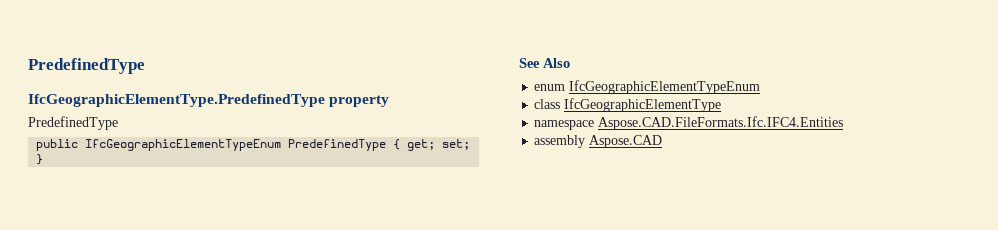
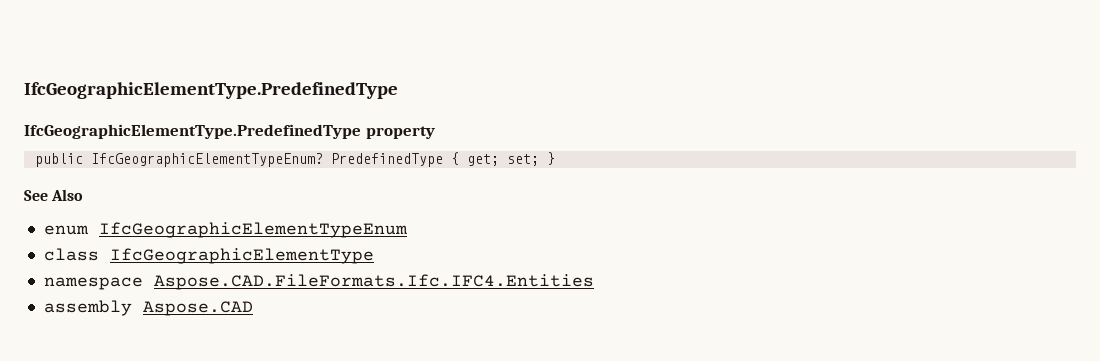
[28,58,145,74] PredefinedType -> [24,82,398,99] IfcGeographicElementType.PredefinedType
[28,116,118,130] // PredefinedType -> (435, 132) none
[85,139,282,151] IfcGeographicElementTypeEnum -> [90,153,323,167] IfcGeographicElementTypeEnum?

